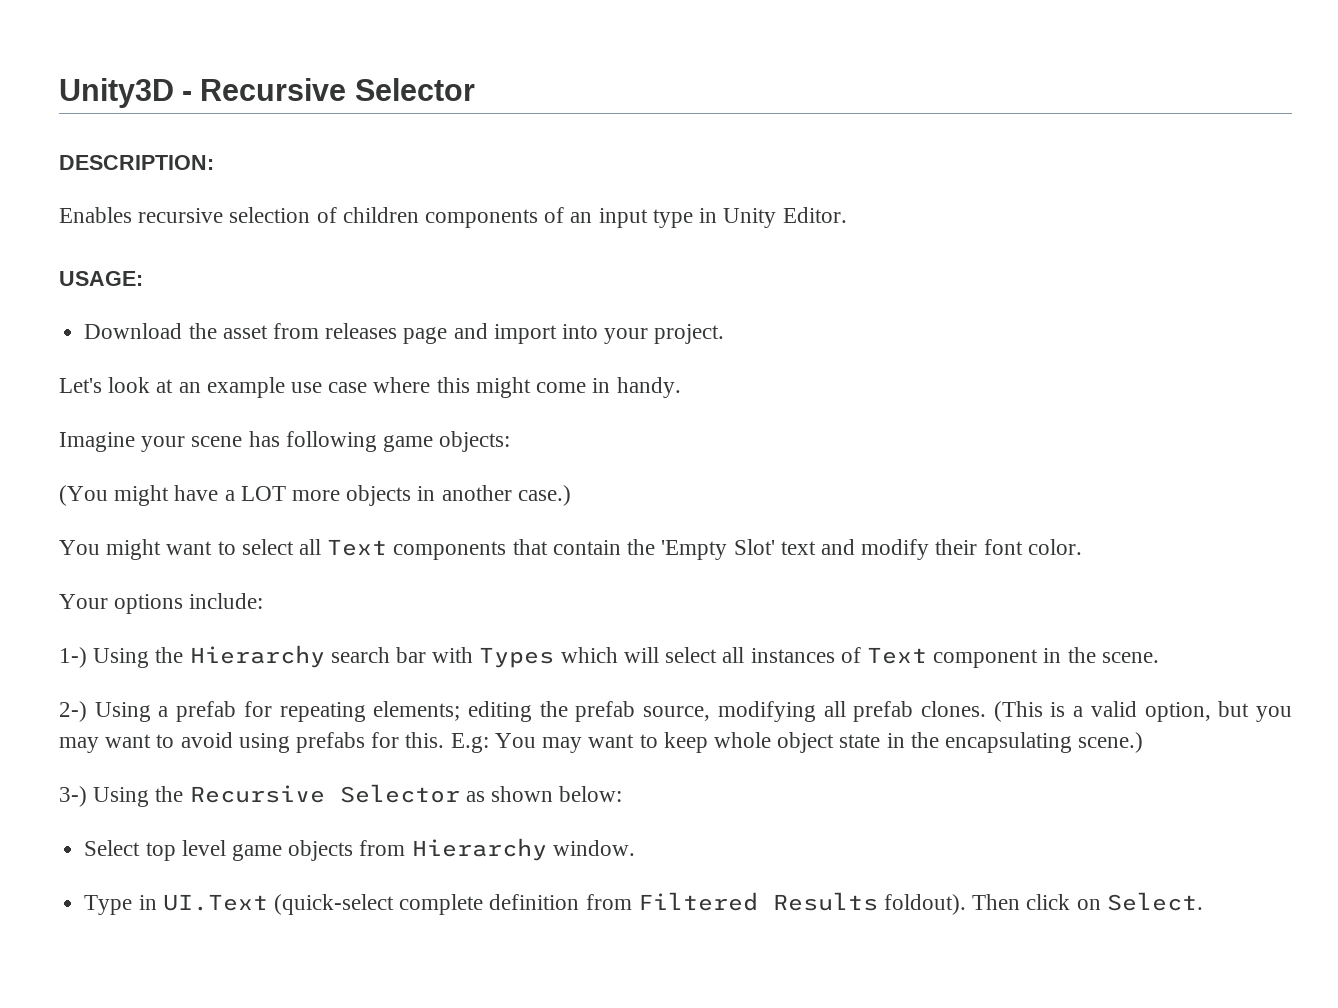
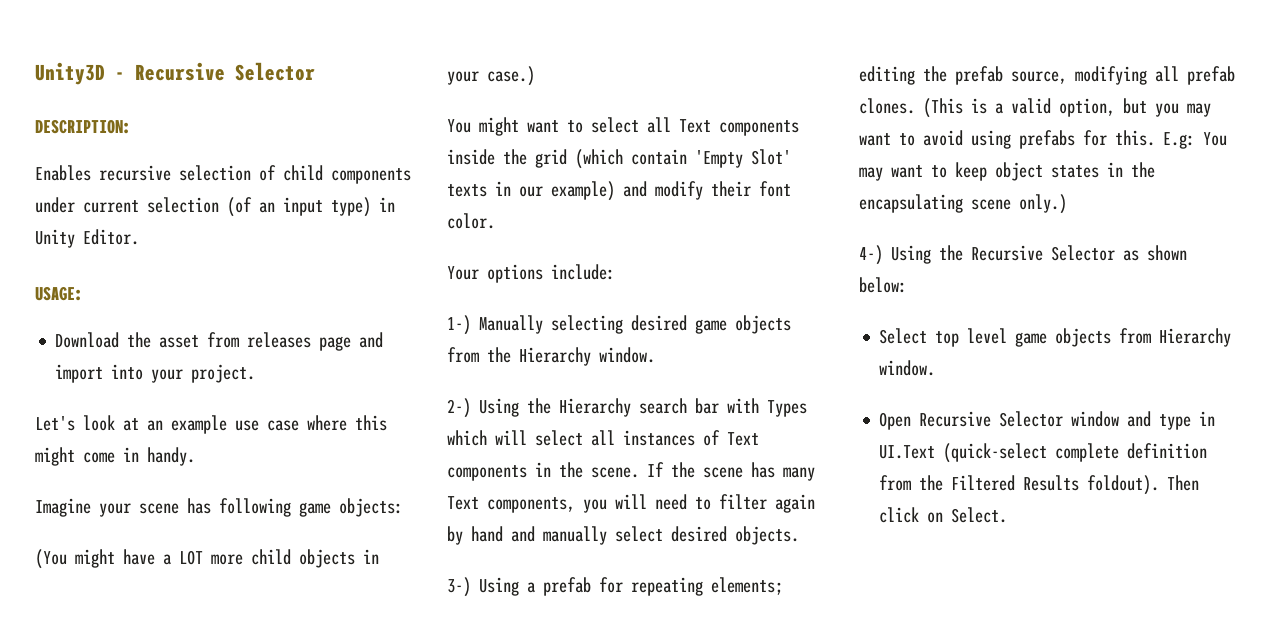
[342,207,565,228] children components of -> [283,165,411,184] [35,197,252,217] child components under current selection (of
[652,209,693,228] type -> [331,197,371,217] type)
(341, 495) none -> [251,549,291,565] child
[441,485,512,501] another -> [447,71,479,85] your
[512,539,816,560] that contain the 'Empty Slot' text -> [447,149,791,169] [447,181,615,201] inside the grid (which contain 'Empty Slot' texts in our example)
(87, 657) none -> [479,315,791,334] [447,347,655,366] [447,398,471,418] Manually selecting desired game objects from the Hierarchy window. // 2-)
[933,649,1039,668] component -> [447,465,527,481] components
[59,701,87,722] // 2-) -> [647,462,815,481] [447,494,815,513] [447,526,799,545] [447,577,471,597] If the scene has many Text components, you will need to filter again by hand and manually select desired objects. // 3-)
[713,732,1144,753] [59,786,87,807] whole object state in the encapsulating scene.) // 3-) -> [995,162,1155,181] [859,194,1067,214] [859,245,883,265] object states in the encapsulating scene only.) // 4-)
[84,895,133,915] Type -> [879,411,1192,430] Open Recursive Selector window and type
(632, 902) none -> [919,475,944,491] the

